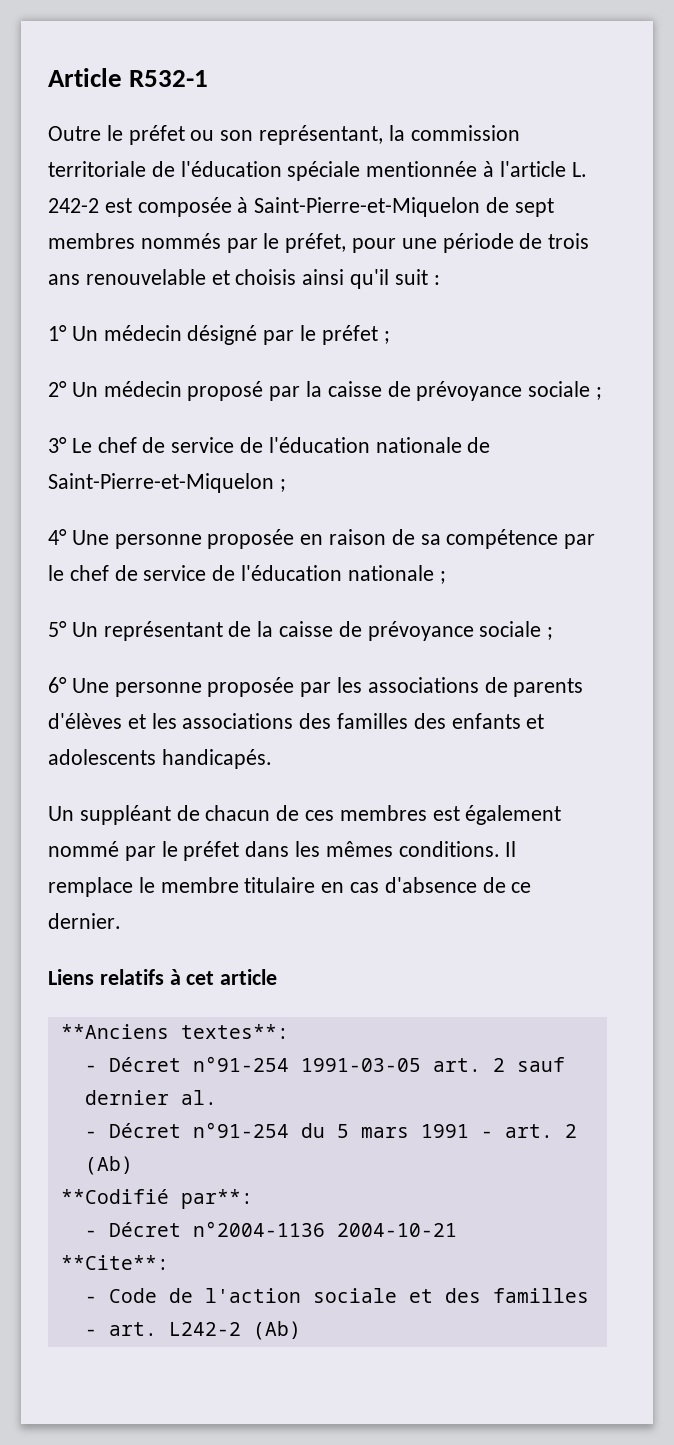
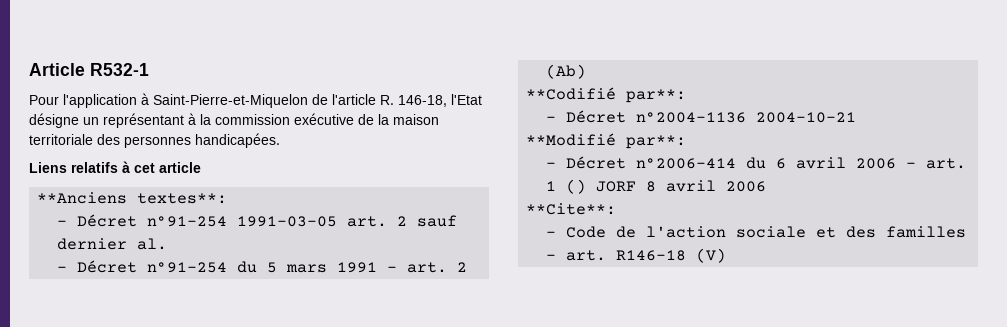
[48,125,520,145] [48,161,587,181] [48,197,554,217] [48,233,590,253] [48,269,440,289] [48,325,390,345] [48,381,603,401] [48,437,491,453] [48,473,286,493] [48,529,596,549] [48,565,446,584] [48,621,554,641] [48,677,584,697] [48,713,545,729] [48,749,272,769] [48,805,562,825] [48,841,517,861] [48,877,532,897] [48,913,121,929] Outre le préfet ou son représentant, la commission territoriale de l'éducation spéciale mentionnée à l'article L. 242-2 est composée à Saint-Pierre-et-Miquelon de sept membres nommés par le préfet, pour une période de trois ans renouvelable et choisis ainsi qu'il suit : // 1° Un médecin désigné par le préfet ; // 2° Un médecin proposé par la caisse de prévoyance sociale ; // 3° Le chef de service de l'éducation nationale de Saint-Pierre-et-Miquelon ; // 4° Une personne proposée en raison de sa compétence par le chef de service de l'éducation nationale ; // 5° Un représentant de la caisse de prévoyance sociale ; // 6° Une personne proposée par les associations de parents d'élèves et les associations des familles des enfants et adolescents handicapés. // Un suppléant de chacun de ces membres est également nommé par le préfet dans les mêmes conditions. Il remplace le membre titulaire en cas d'absence de ce dernier. -> [29,93,482,108] [29,113,439,128] [29,133,280,148] Pour l'application à Saint-Pierre-et-Miquelon de l'article R. 146-18, l'Etat désigne un représentant à la commission exécutive de la maison territoriale des personnes handicapées.
(457, 1230) none -> [526,133,687,149] [546,156,967,169] [546,179,767,194] // **Modifié par**: // - Décret n°2006-414 du 6 avril 2006 - art. 1 () JORF 8 avril 2006
[168,1321,301,1340] L242-2 (Ab) -> [616,248,727,263] R146-18 (V)

